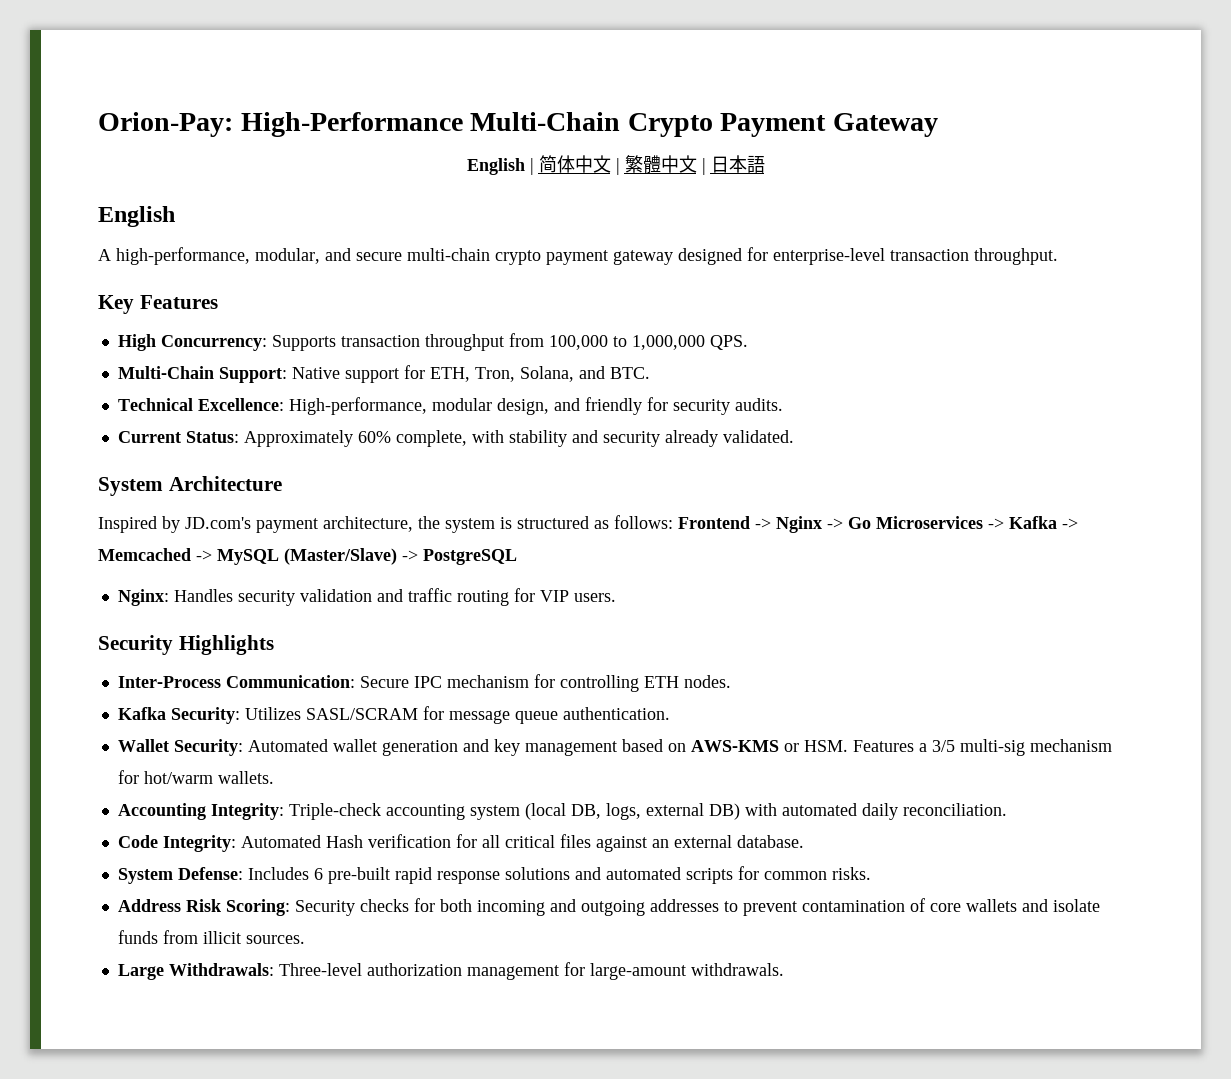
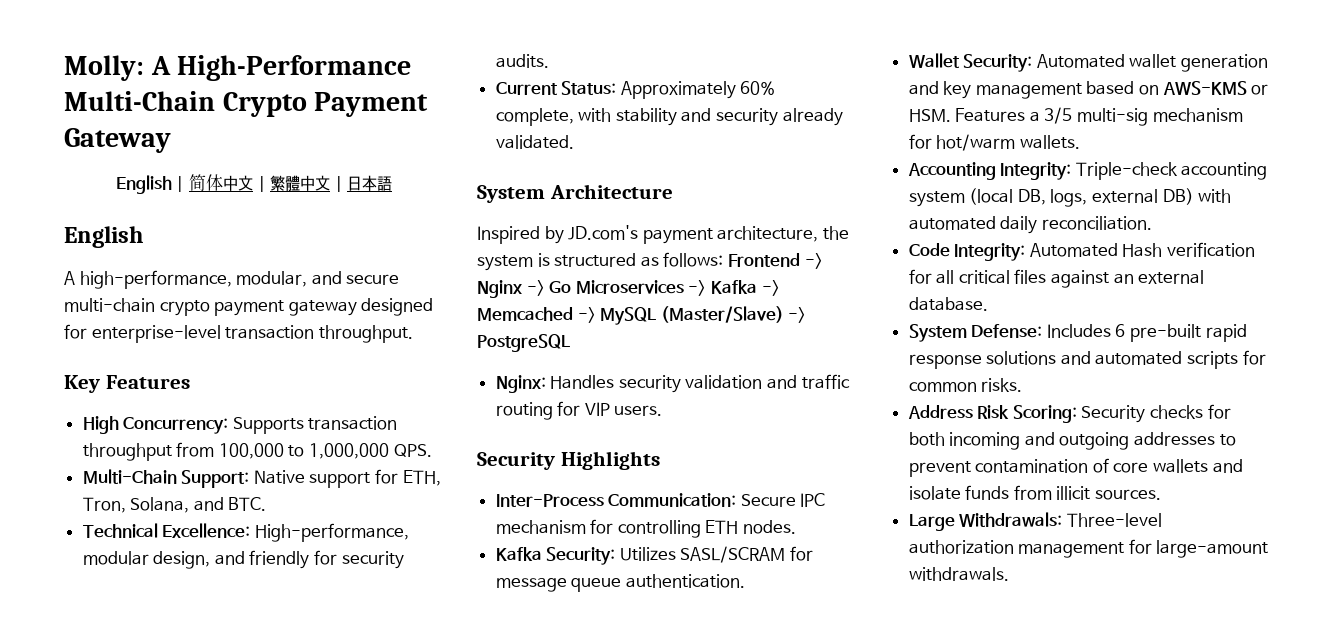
[98,112,233,137] Orion-Pay: -> [64,55,171,81] Molly: A

